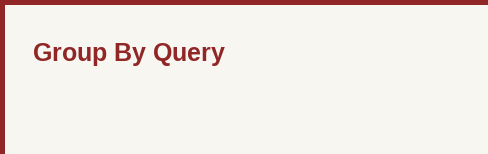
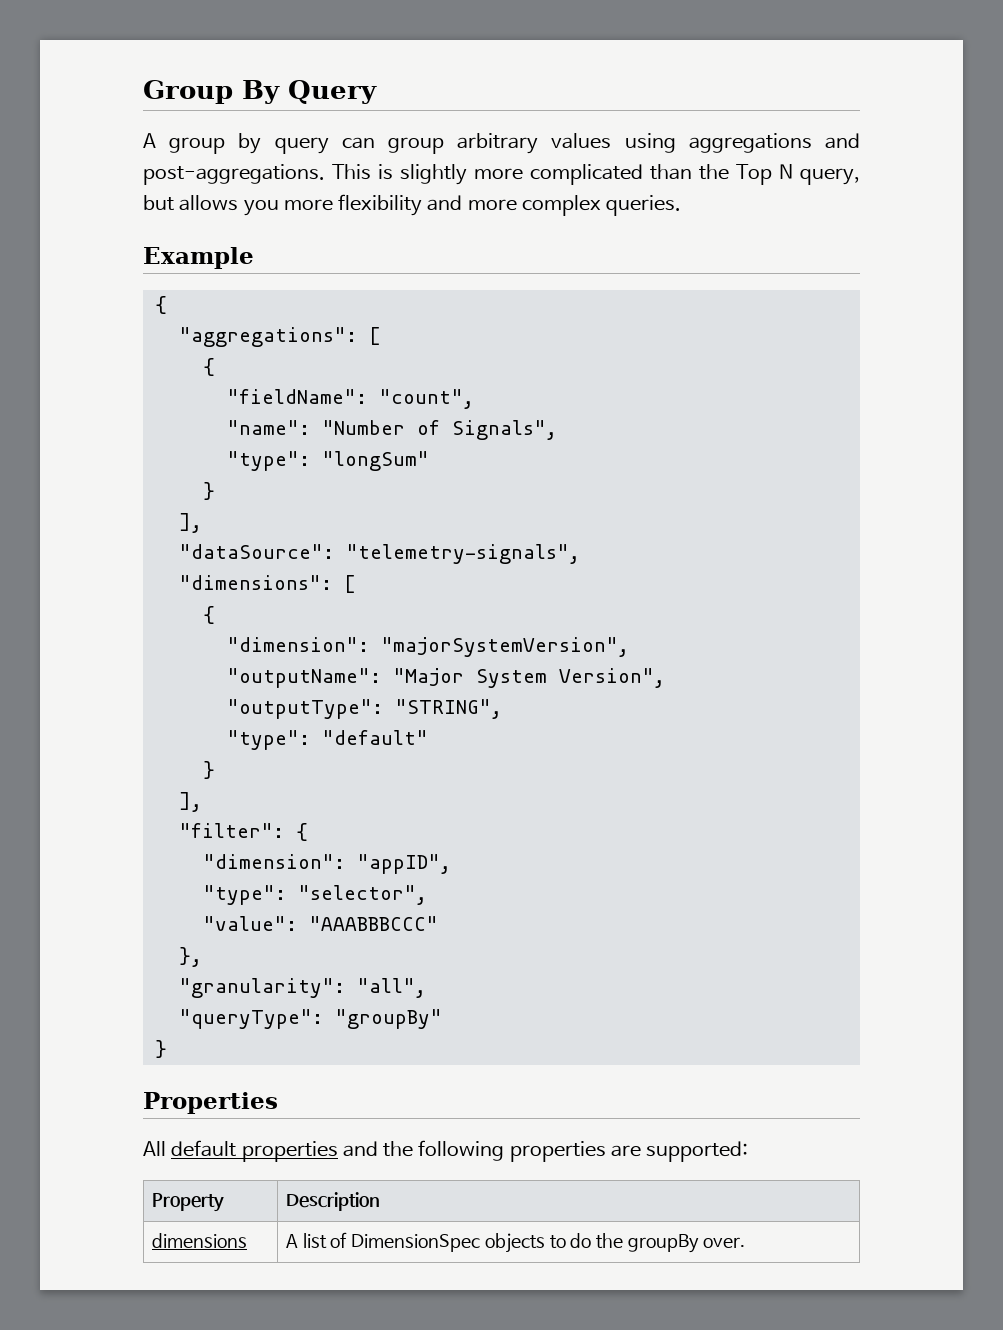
(225, 54) none -> [143,133,861,154] [143,164,860,185] [143,194,682,216] [143,247,254,269] [154,296,167,314] [178,327,381,347] [202,358,215,376] [226,389,474,409] [226,420,557,440] [226,451,429,471] [202,482,215,500] [178,513,202,533] [178,544,580,564] [178,575,356,593] [202,606,215,624] [226,637,629,657] [226,668,665,688] [226,699,502,719] [226,730,428,750] [202,761,215,779] [178,792,202,812] [178,823,308,841] [202,854,451,874] [202,885,427,905] [202,916,438,931] [178,947,202,967] [178,978,426,998] [178,1009,442,1029] [154,1040,167,1058] [143,1092,278,1114] [143,1140,749,1162] [151,1193,224,1212] [285,1192,380,1211] [151,1233,247,1248] [285,1232,746,1253] // A group by query can group arbitrary values using aggregations and post-aggregations. This is slightly more complicated than the Top N query, but allows you more flexibility and more complex queries. // Example // { // "aggregations": [ // { // "fieldName": "count", // "name": "Number of Signals", // "type": "longSum" // } // ], // "dataSource": "telemetry-signals", // "dimensions": [ // { // "dimension": "majorSystemVersion", // "outputName": "Major System Version", // "outputType": "STRING", // "type": "default" // } // ], // "filter": { // "dimension": "appID", // "type": "selector", // "value": "AAABBBCCC" // }, // "granularity": "all", // "queryType": "groupBy" // } // Properties // All default properties and the following properties are supported: // Property | Description // dimensions | A list of DimensionSpec objects to do the groupBy over.

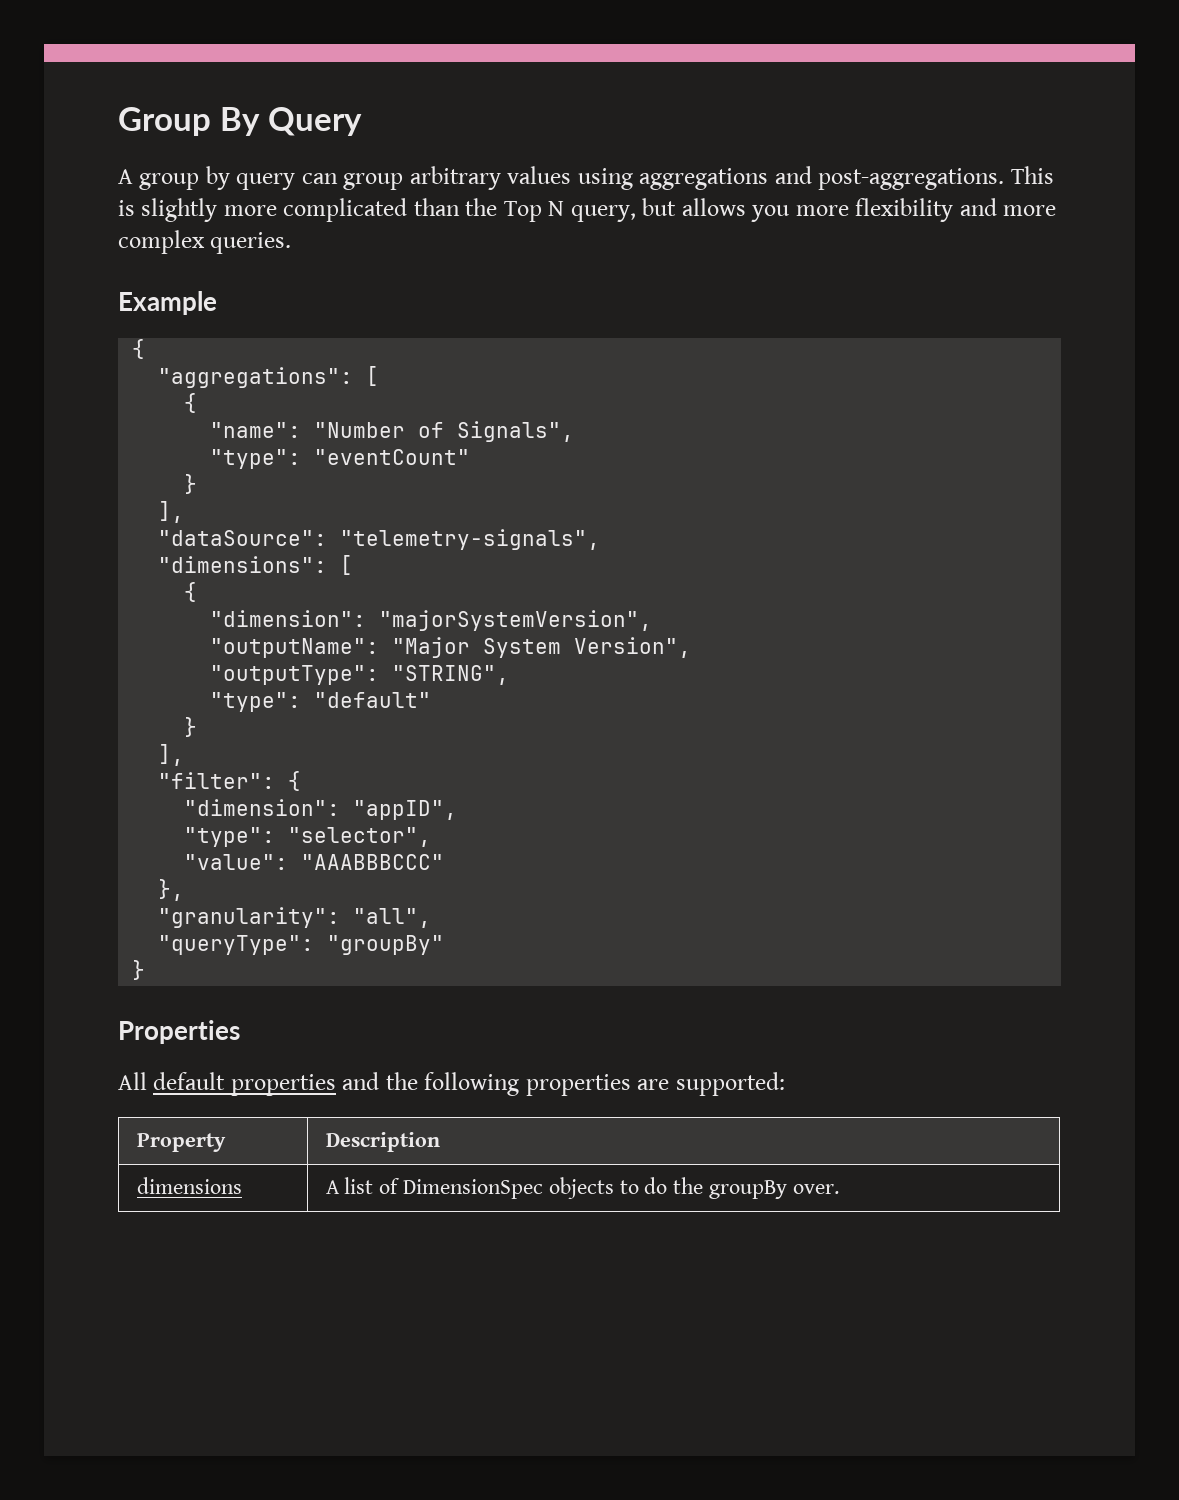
[226,389,474,409] // "fieldName": "count", -> (198, 403) none
[321,451,429,471] "longSum" -> [314,449,471,465] "eventCount"

